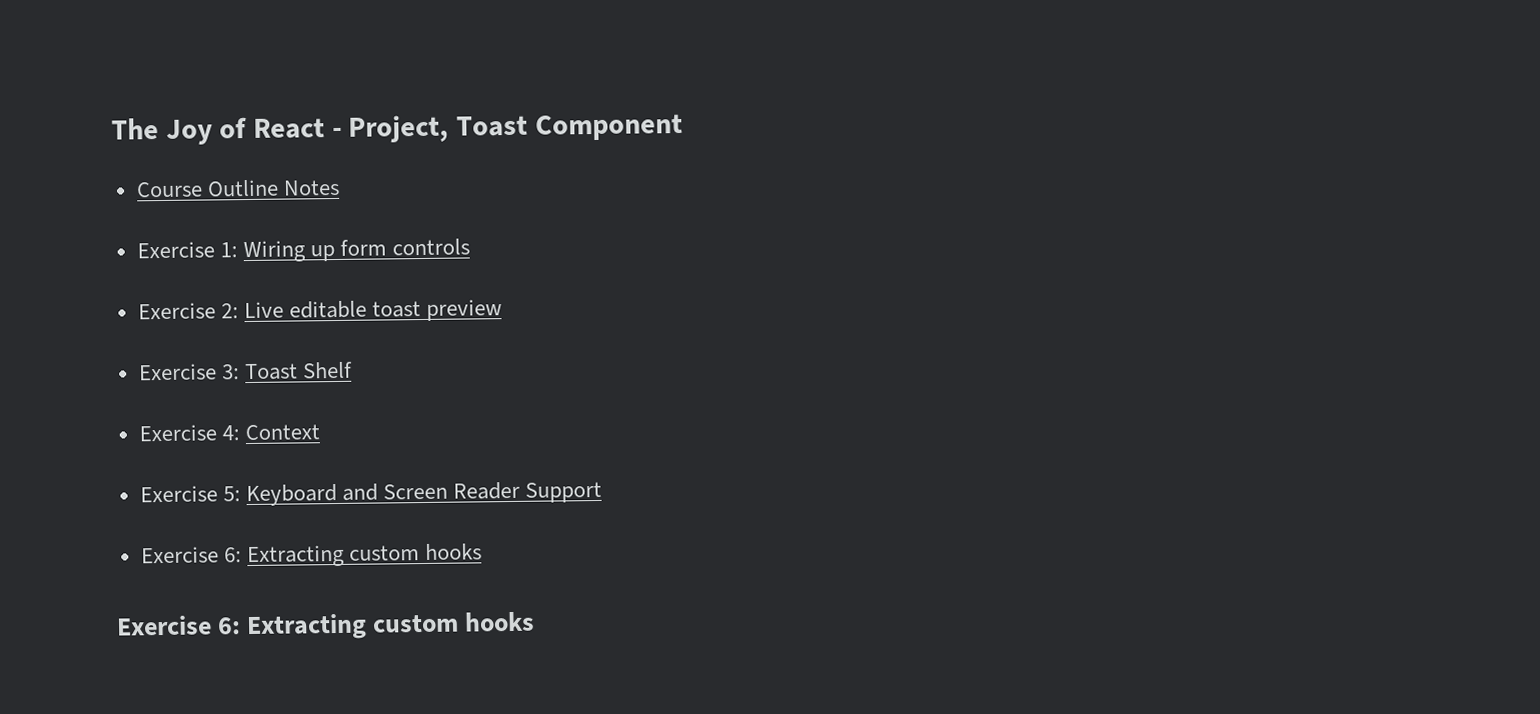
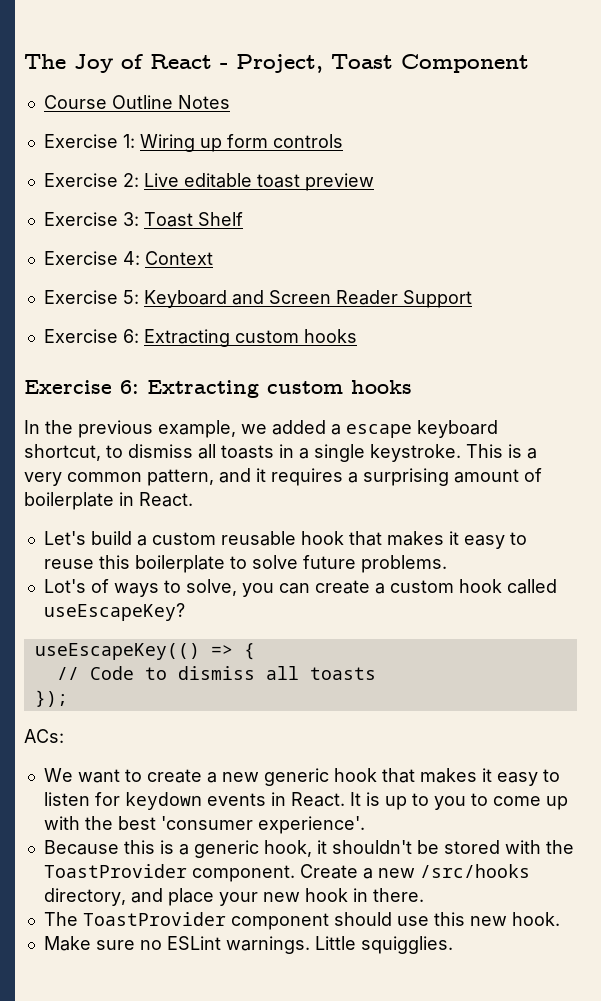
(536, 621) none -> [24,420,498,438] [24,444,537,462] [24,468,542,486] [24,492,193,510] [43,531,527,549] [43,555,447,573] [43,579,557,597] [43,603,185,621] [34,643,255,660] [56,666,376,680] [34,690,68,707] [24,729,64,743] [43,768,560,786] [43,792,568,810] [43,816,365,834] [43,840,574,858] [43,864,530,882] [43,888,424,906] [43,912,560,930] [43,936,453,954] // In the previous example, we added a escape keyboard shortcut, to dismiss all toasts in a single keystroke. This is a very common pattern, and it requires a surprising amount of boilerplate in React. // Let's build a custom reusable hook that makes it easy to reuse this boilerplate to solve future problems. // Lot's of ways to solve, you can create a custom hook called useEscapeKey? // useEscapeKey(() => { // // Code to dismiss all toasts // }); // ACs: // We want to create a new generic hook that makes it easy to listen for keydown events in React. It is up to you to come up with the best 'consumer experience'. // Because this is a generic hook, it shouldn't be stored with the ToastProvider component. Create a new /src/hooks directory, and place your new hook in there. // The ToastProvider component should use this new hook. // Make sure no ESLint warnings. Little squigglies.

